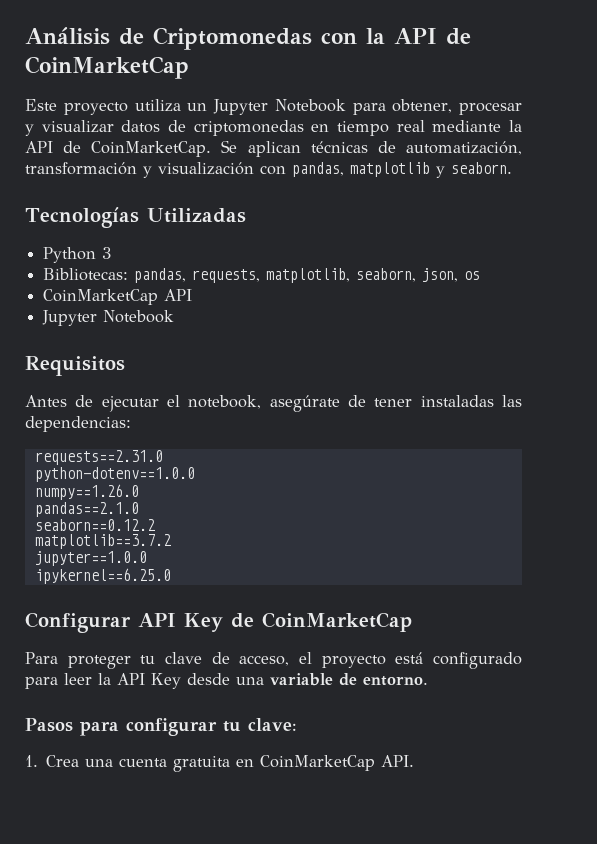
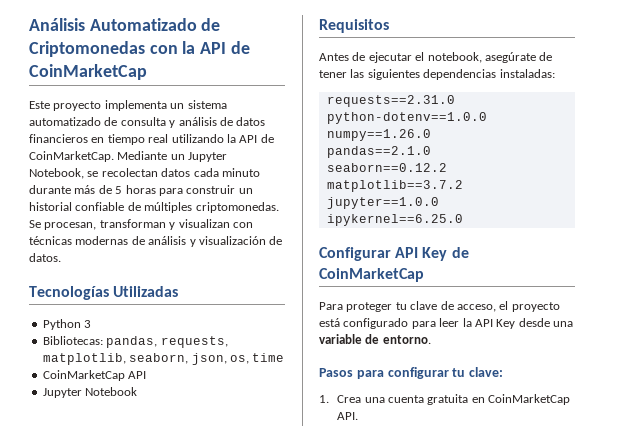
(110, 36) none -> [89,18,197,31] Automatizado
[134,99,522,115] [25,120,304,136] utiliza un Jupyter Notebook para obtener, procesar y visualizar datos de criptomonedas -> [104,100,227,111] [29,117,266,128] [29,134,88,143] implementa un sistema automatizado de consulta y análisis de datos financieros
[432,120,502,132] mediante -> [171,134,224,143] utilizando
[221,140,522,157] [25,162,512,178] Se aplican técnicas de automatización, transformación y visualización con pandas, matplotlib y seaborn. -> [117,151,228,162] [29,168,260,179] [29,185,253,196] [29,202,279,213] [29,219,253,230] [29,236,283,247] [29,253,61,262] Mediante un Jupyter Notebook, se recolectan datos cada minuto durante más de 5 horas para construir un historial confiable de múltiples criptomonedas. Se procesan, transforman y visualizan con técnicas modernas de análisis y visualización de datos.
[464,271,481,280] os -> [229,353,285,364] os, time
[420,395,522,407] [25,416,131,432] instaladas las dependencias: -> [350,69,555,80] las siguientes dependencias instaladas:

